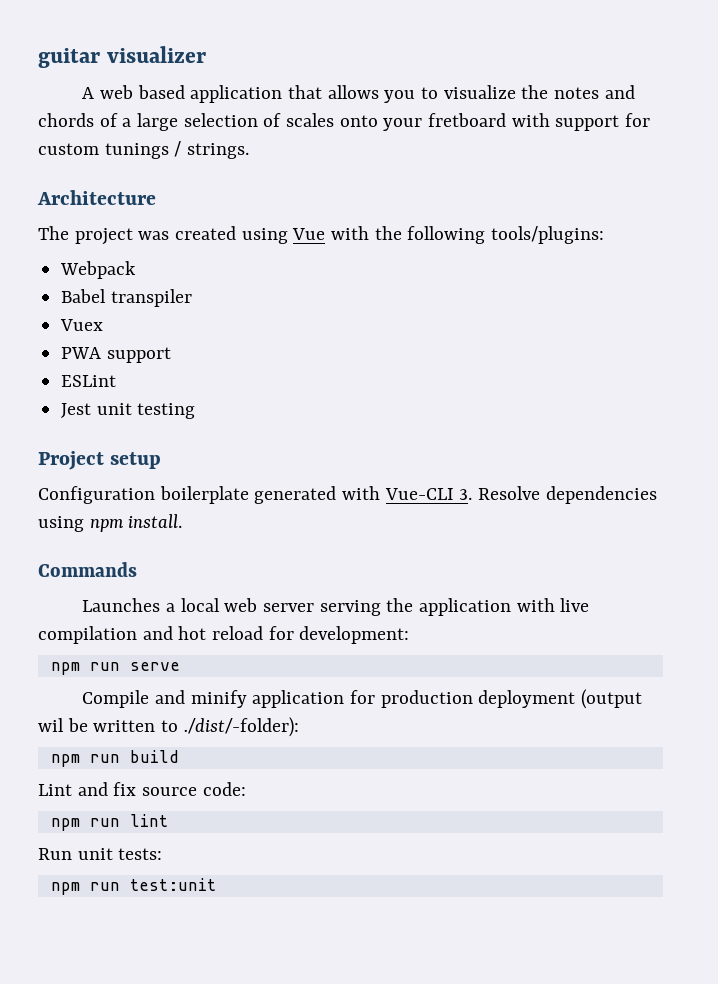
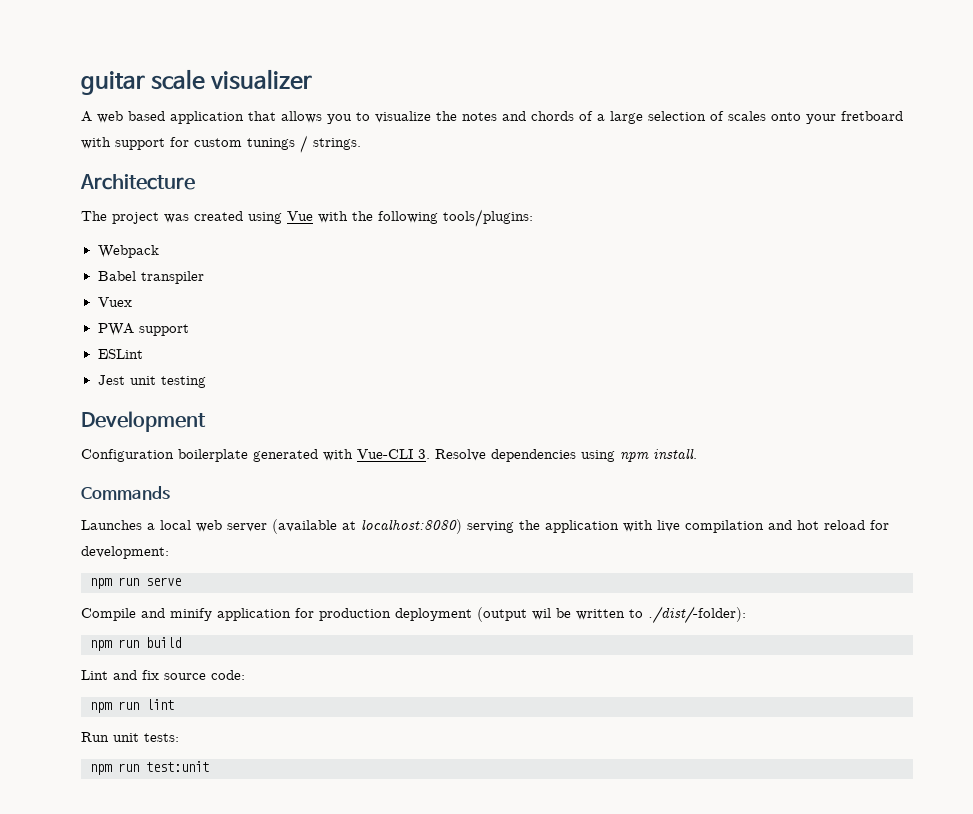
(100, 58) none -> [151,69,206,90] scale
[38,451,162,470] Project setup -> [81,411,206,432] Development
(314, 607) none -> [272,519,462,534] (available at localhost:8080)

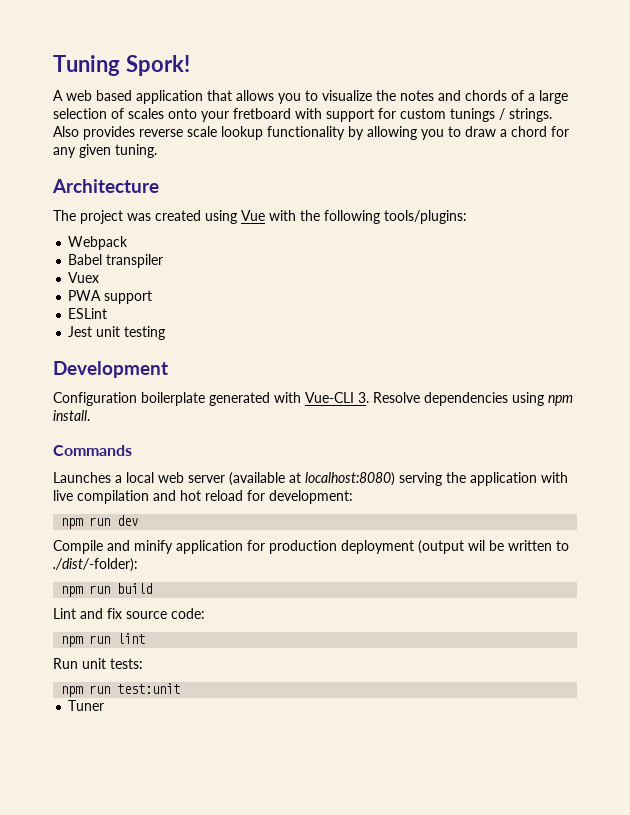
[81,69,313,95] guitar scale visualizer -> [53,55,190,76] Tuning Spork!
(361, 144) none -> [53,126,569,140] [53,144,157,158] Also provides reverse scale lookup functionality by allowing you to draw a chord for any given tuning.
[146,577,181,586] serve -> [117,515,139,526] dev
(209, 766) none -> [68,700,105,711] // Tuner

